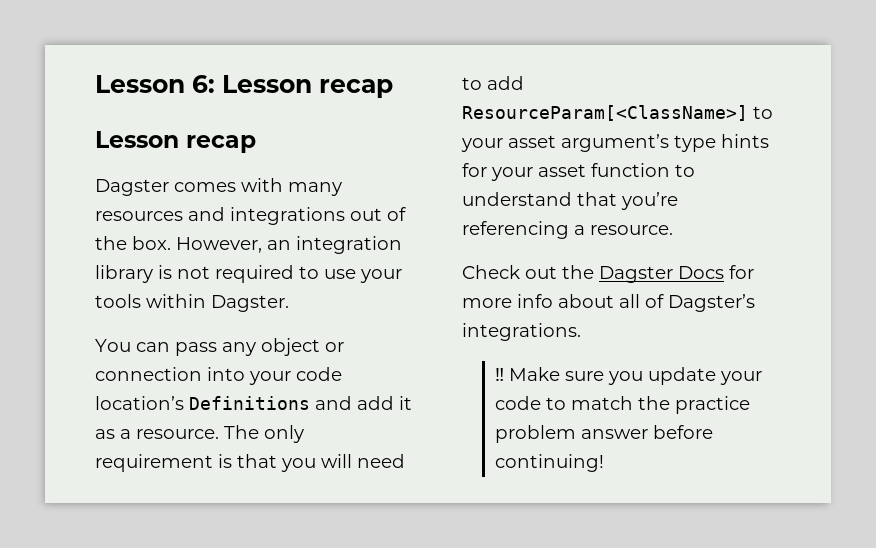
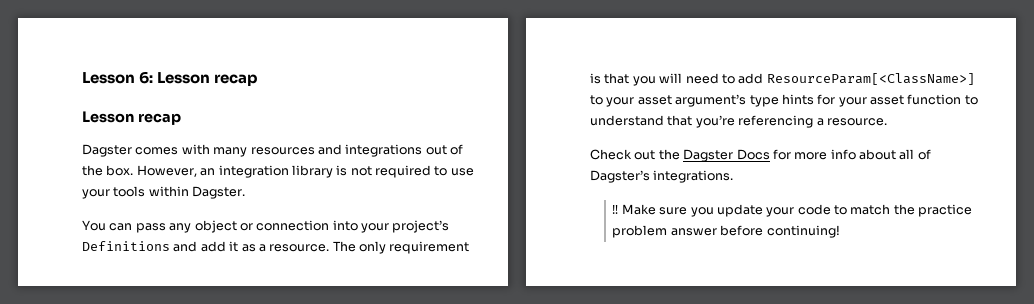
[296,367,342,381] [95,396,184,410] code location’s -> [392,220,450,233] project’s

